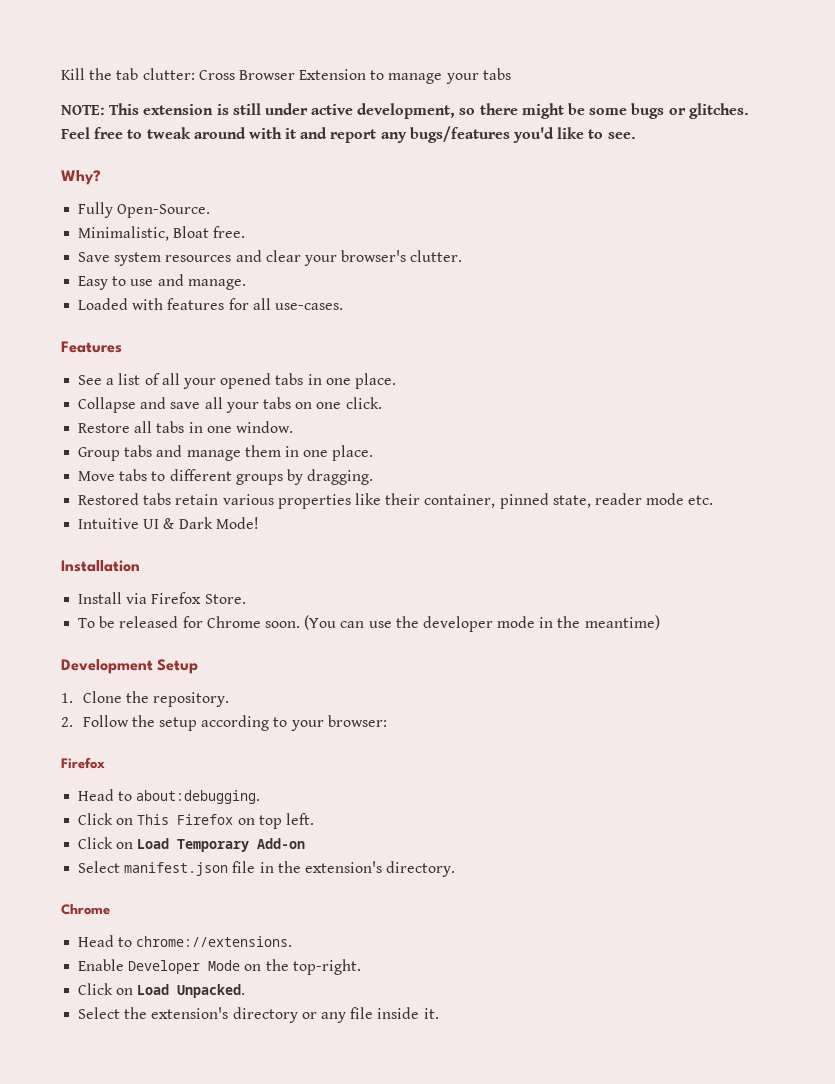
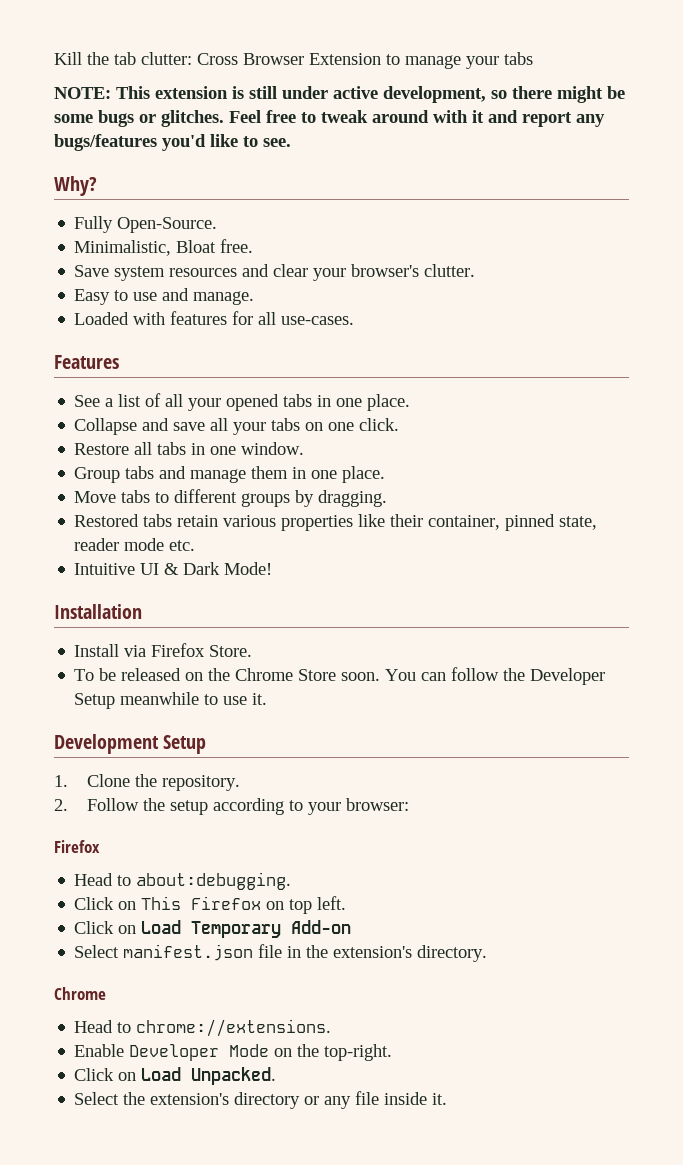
[182,615,660,632] for Chrome soon. (You can use the developer mode in the meantime) -> [185,667,606,685] [74,692,268,709] on the Chrome Store soon. You can follow the Developer Setup meanwhile to use it.

